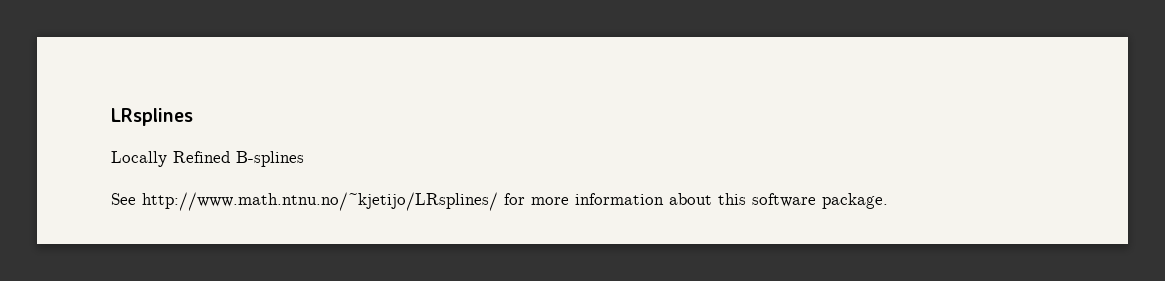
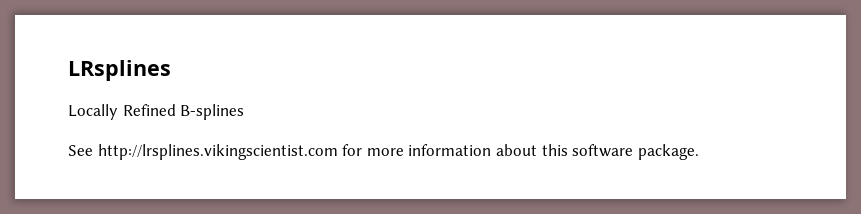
[142,192,498,211] http://www.math.ntnu.no/~kjetijo/LRsplines/ -> [97,144,338,160] http://lrsplines.vikingscientist.com

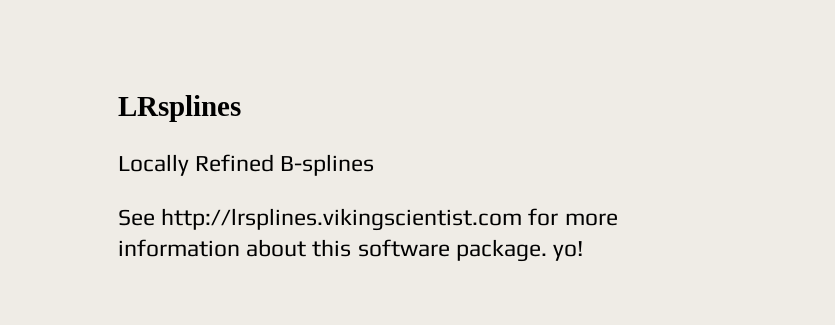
(699, 152) none -> [553,241,584,261] yo!

